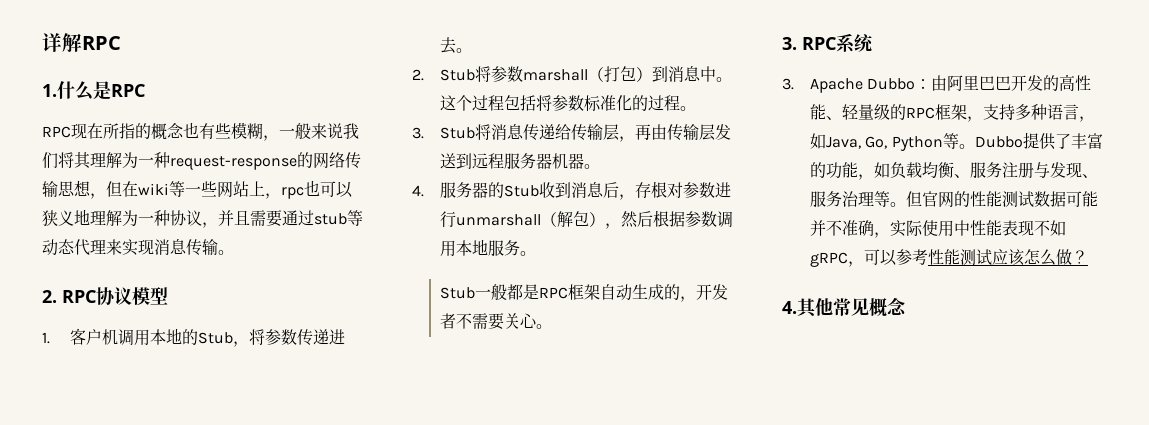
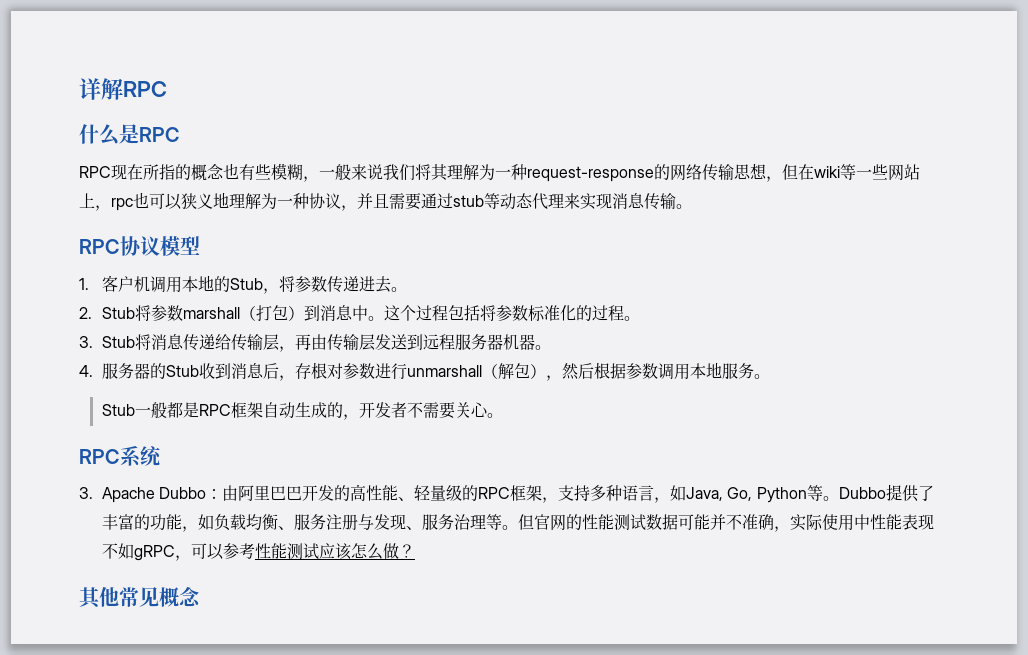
[42,84,57,97] 1. -> (167, 89) none
[42,290,57,303] 2. -> (692, 206) none
[782,37,797,50] 3. -> (503, 415) none
[782,301,797,314] 4. -> (415, 551) none

